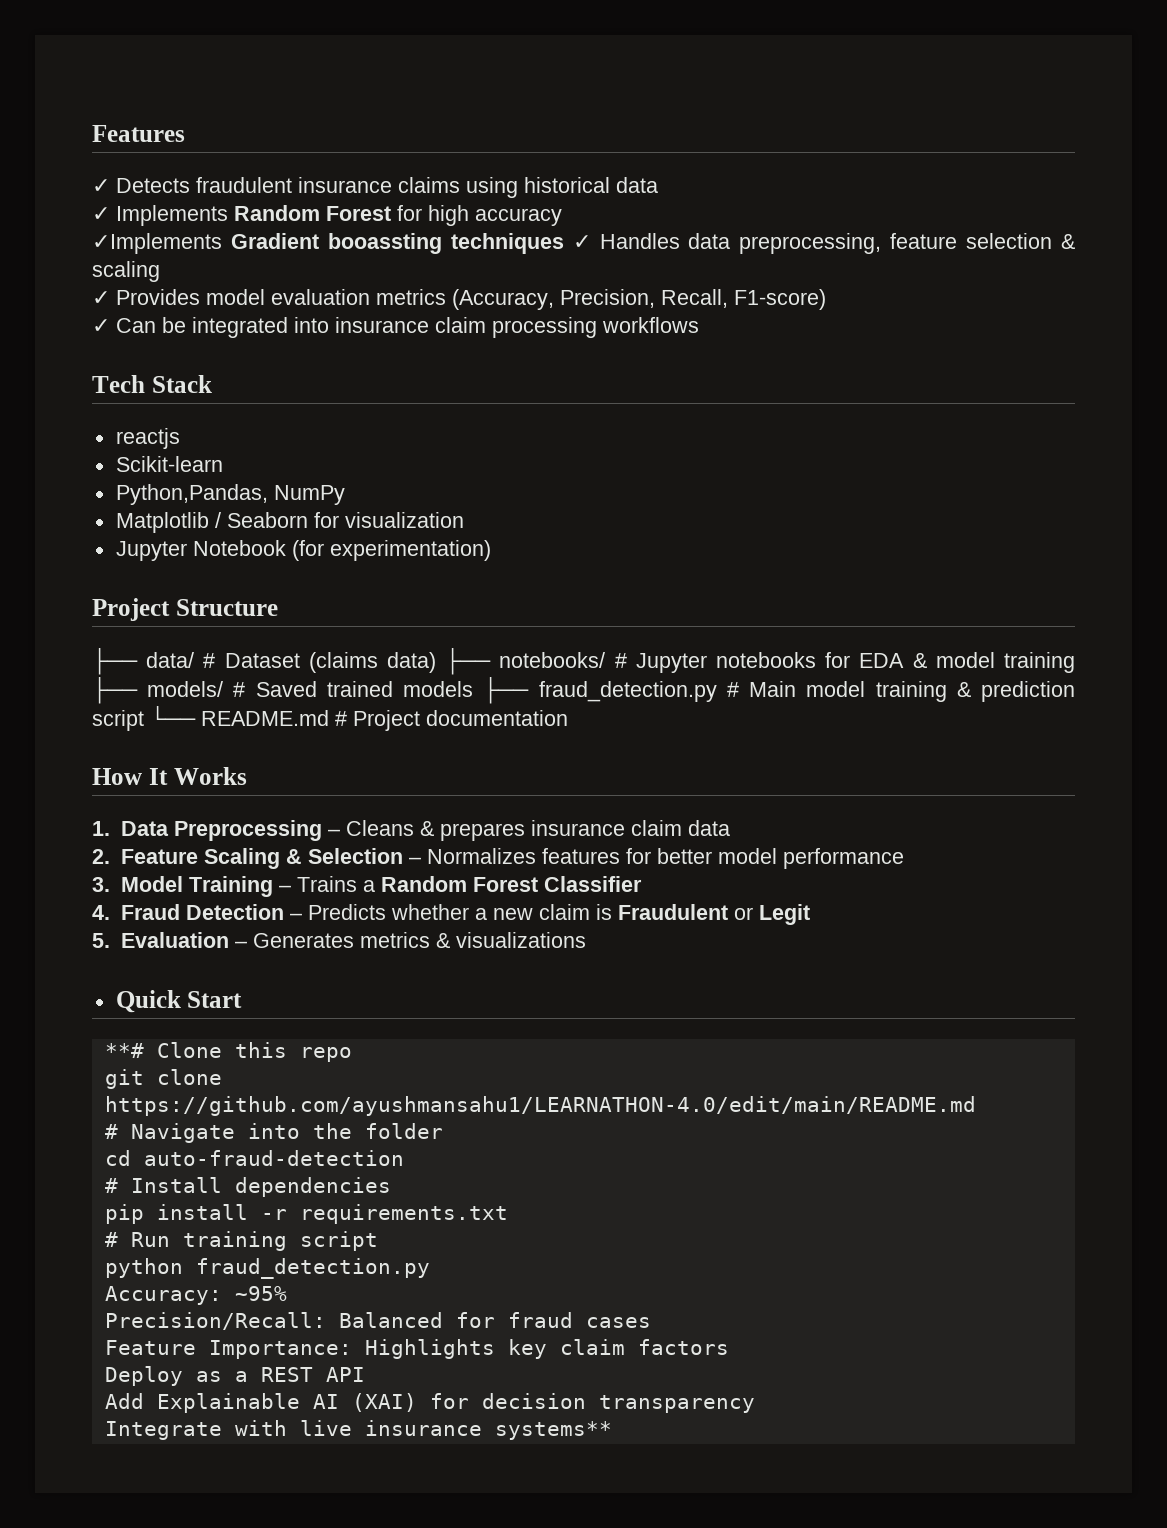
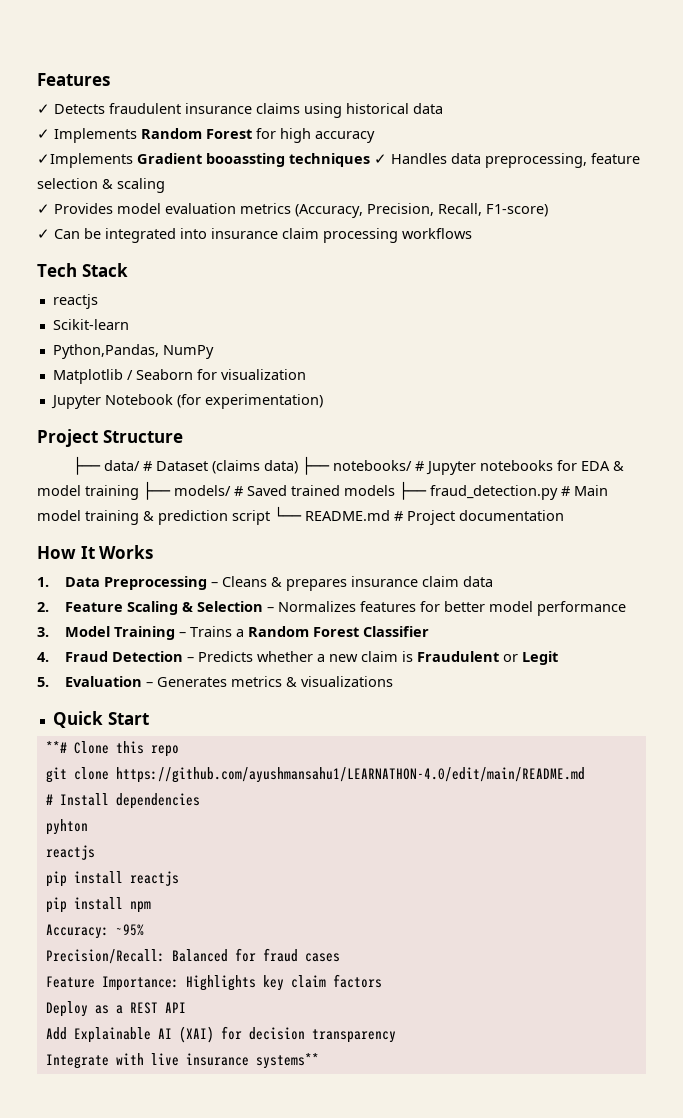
[104,1123,443,1143] [104,1150,404,1166] // # Navigate into the folder // cd auto-fraud-detection -> (585, 775) none
[104,1204,508,1224] [104,1231,378,1251] [104,1258,430,1279] // pip install -r requirements.txt // # Run training script // python fraud_detection.py -> [45,819,88,835] [45,845,95,860] [45,871,179,887] [45,897,151,913] // pyhton // reactjs // pip install reactjs // pip install npm

